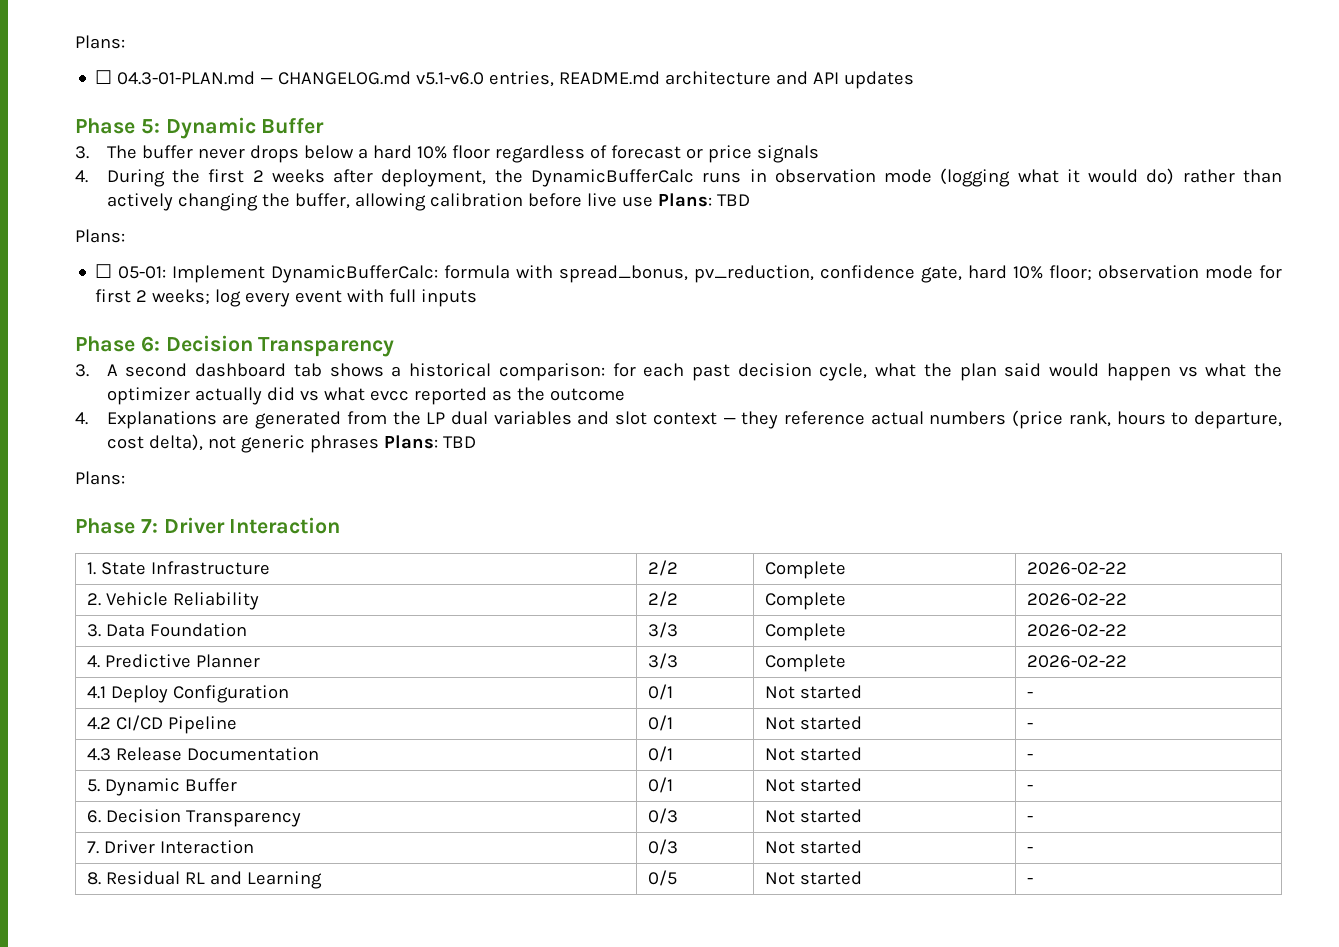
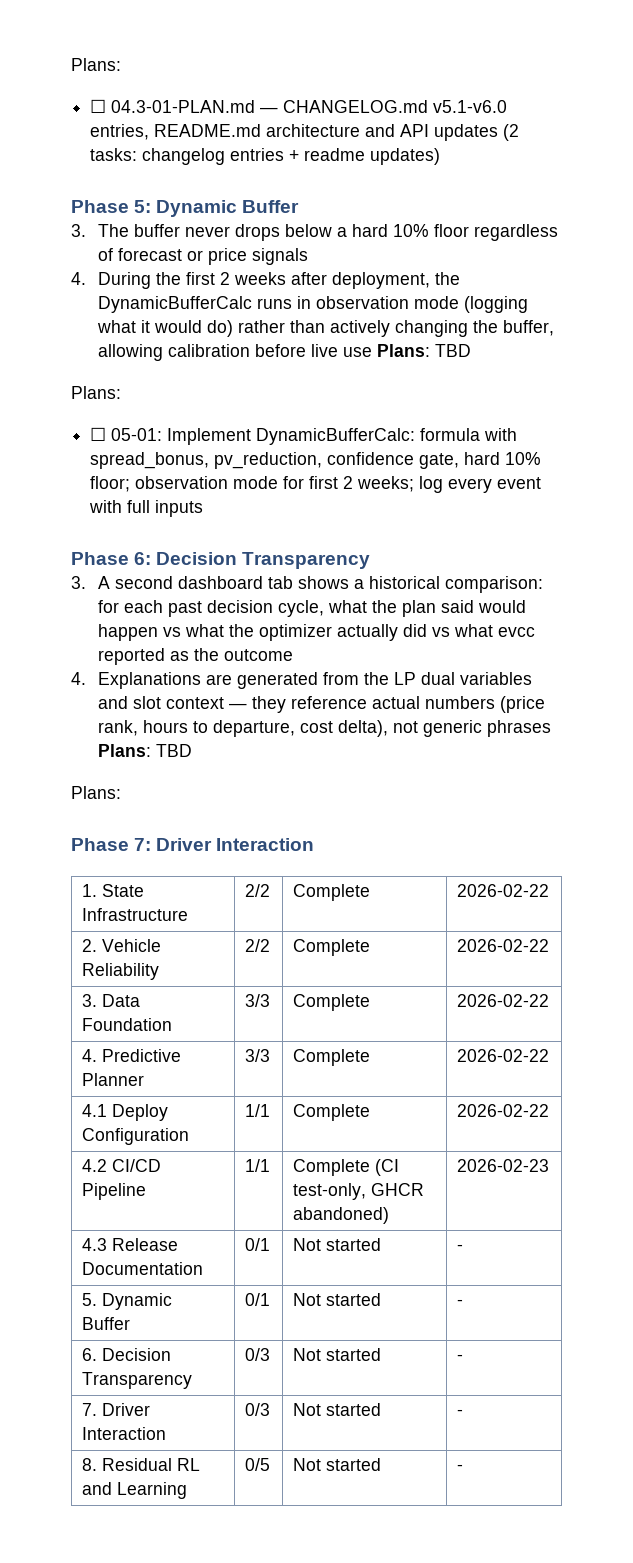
(915, 80) none -> [503,124,520,141] [90,148,441,165] (2 tasks: changelog entries + readme updates)
[648,684,674,700] [765,685,863,699] [1027,692,1034,698] 0/1 | Not started | - -> [244,1104,270,1117] [292,1104,370,1121] [456,1104,549,1117] 1/1 | Complete | 2026-02-22
[648,715,674,731] [765,716,863,730] [1027,723,1034,729] 0/1 | Not started | - -> [244,1159,270,1172] [292,1159,399,1176] [292,1183,424,1200] [292,1207,389,1224] [456,1159,549,1172] 1/1 | Complete (CI test-only, GHCR abandoned) | 2026-02-23

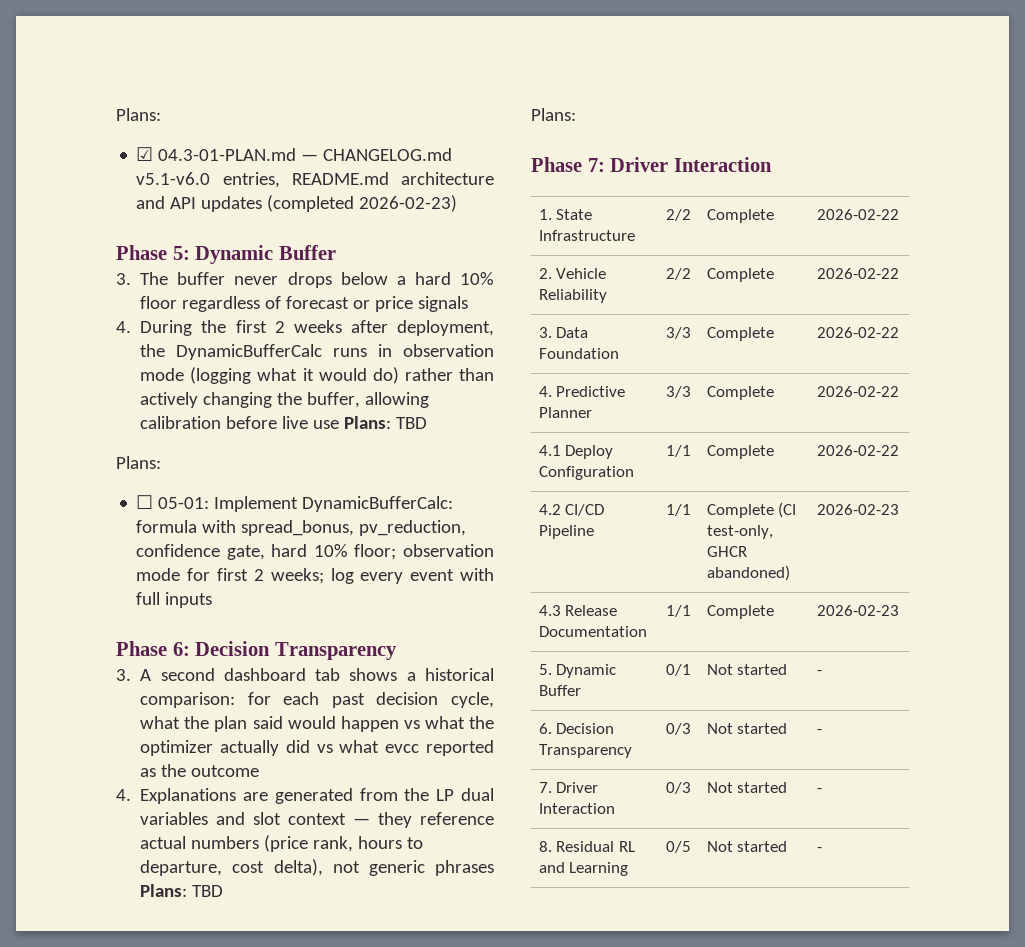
[71,58,121,71] [90,99,107,113] Plans: // ☐ -> [116,108,161,121] [136,147,154,161] Plans: // ☑
[503,124,520,141] [90,148,441,165] (2 tasks: changelog entries + readme updates) -> [267,195,458,212] (completed 2026-02-23)
[244,1238,270,1251] [292,1238,381,1251] [456,1244,463,1251] 0/1 | Not started | - -> [665,605,691,617] [706,605,774,619] [816,605,899,616] 1/1 | Complete | 2026-02-23

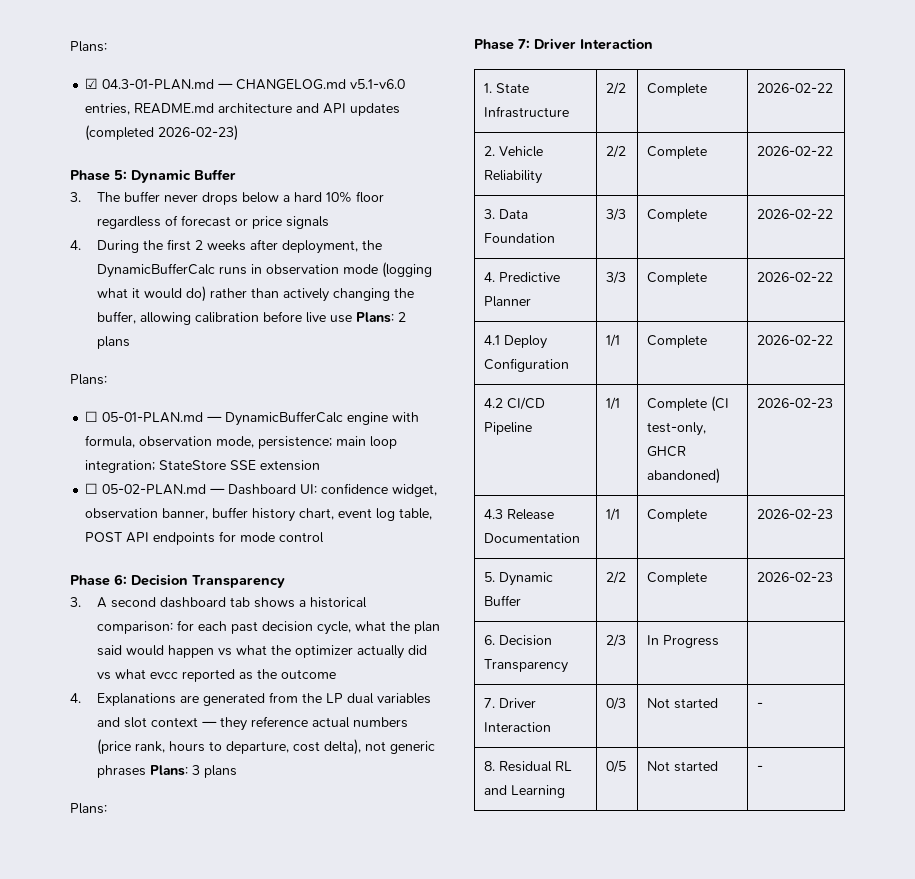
[396,417,428,429] TBD -> [398,312,407,322] [97,336,131,349] 2 plans
[158,496,454,512] [136,520,467,536] [136,544,494,560] [136,568,495,584] [136,592,213,608] 05-01: Implement DynamicBufferCalc: formula with spread_bonus, pv_reduction, confidence gate, hard 10% floor; observation mode for first 2 weeks; log every event with full inputs -> [102,411,420,426] [85,435,398,449] [85,460,321,473] [85,483,438,497] [85,507,433,522] [85,531,325,545] 05-01-PLAN.md — DynamicBufferCalc engine with formula, observation mode, persistence; main loop integration; StateStore SSE extension // ☐ 05-02-PLAN.md — Dashboard UI: confidence widget, observation banner, buffer history chart, event log table, POST API endpoints for mode control
[192,885,224,897] TBD -> [192,765,238,778] 3 plans
[665,664,691,676] [706,664,788,675] [816,670,822,675] 0/1 | Not started | - -> [605,571,626,584] [646,572,707,585] [756,572,833,582] 2/2 | Complete | 2026-02-23
[665,723,691,735] [706,723,788,734] [816,729,822,734] 0/3 | Not started | - -> [605,634,626,647] [646,635,719,648] 2/3 | In Progress |

